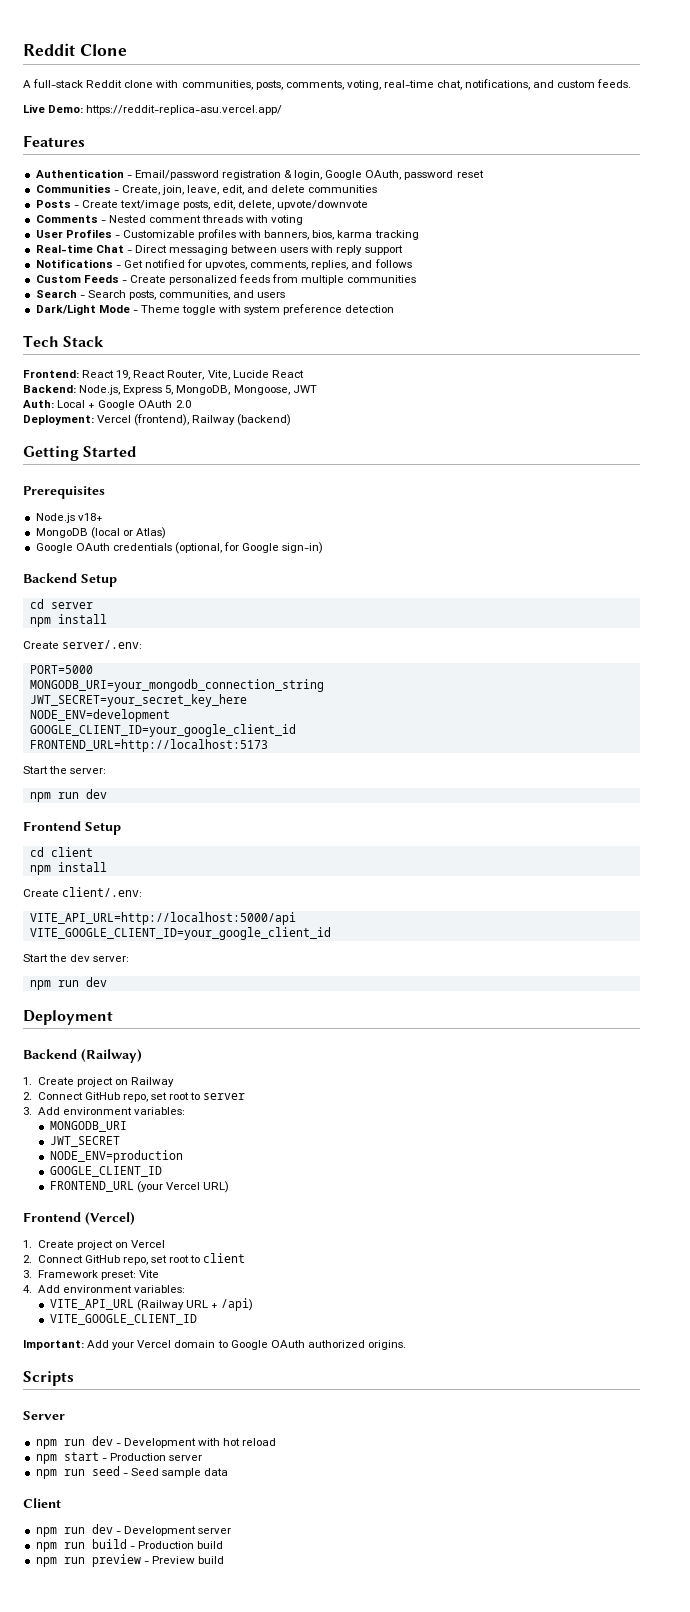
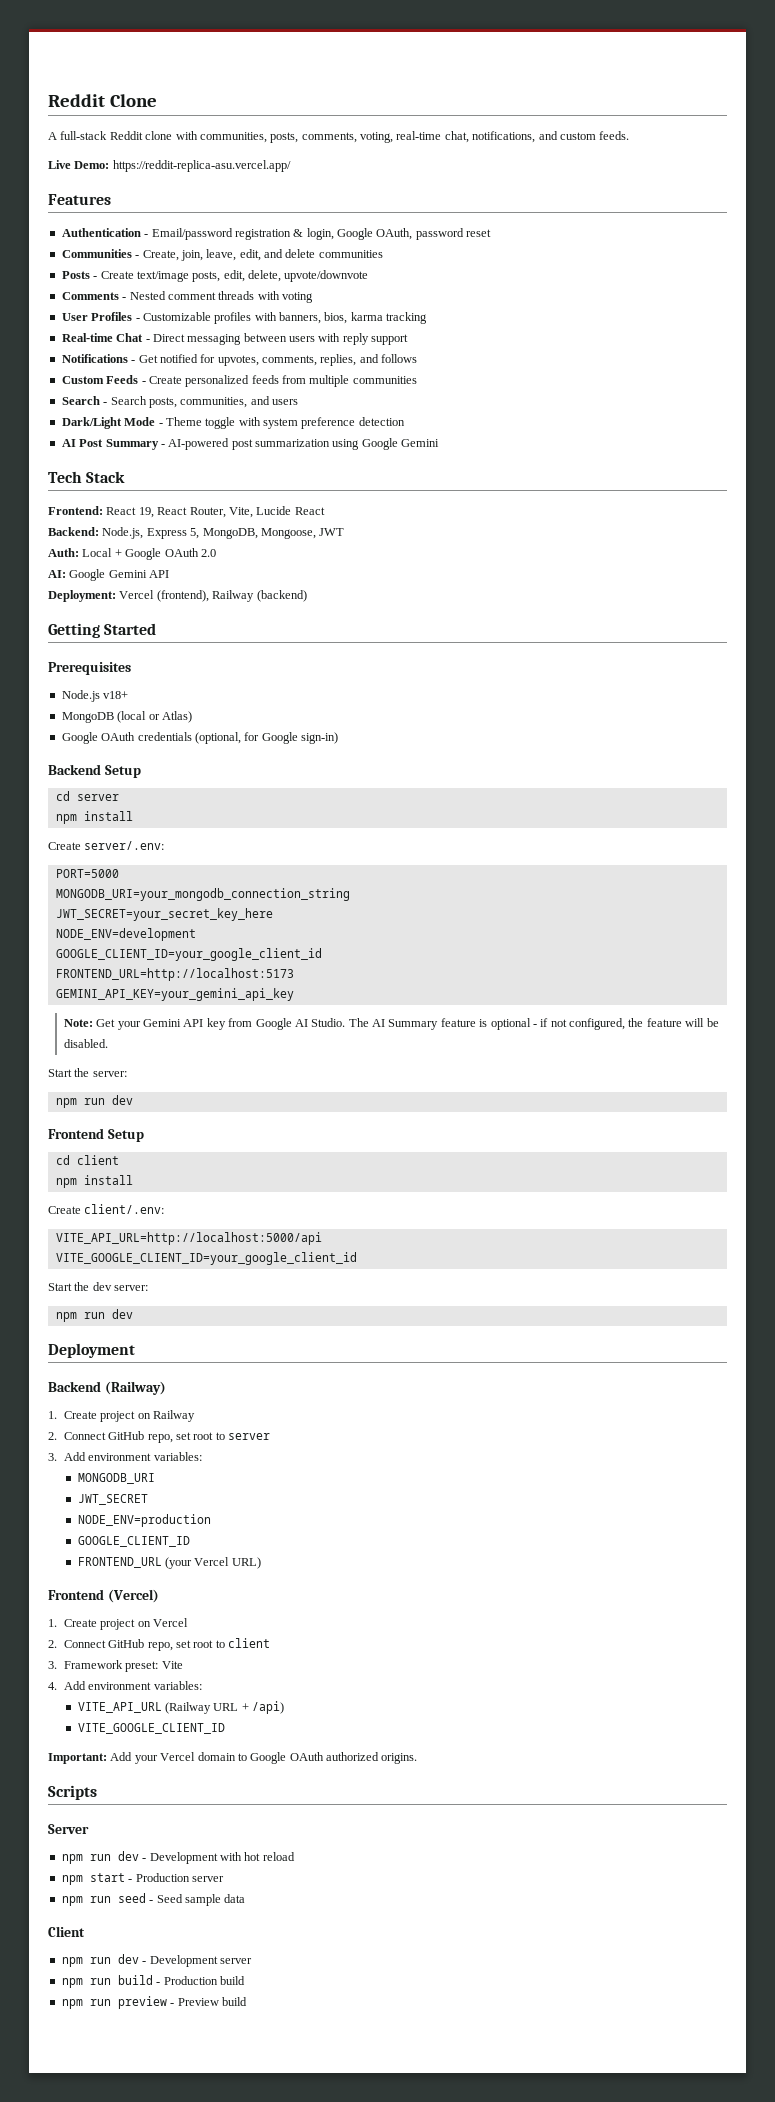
(395, 309) none -> [61,438,440,450] // AI Post Summary - AI-powered post summarization using Google Gemini
(191, 404) none -> [48,569,170,581] // AI: Google Gemini API
(268, 745) none -> [55,988,294,1001] [63,1018,719,1030] [63,1039,108,1048] // GEMINI_API_KEY=your_gemini_api_key // Note: Get your Gemini API key from Google AI Studio. The AI Summary feature is optional - if not configured, the feature will be disabled.

